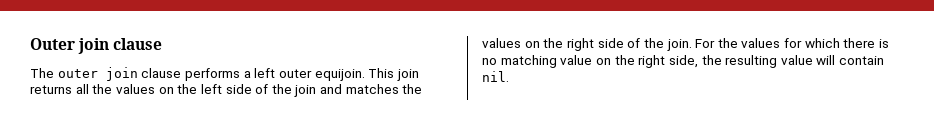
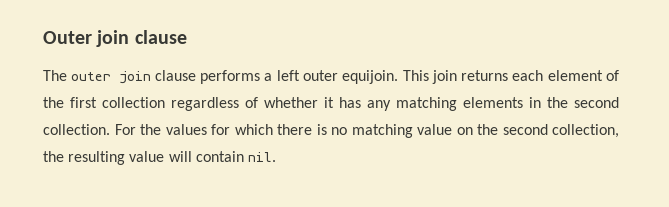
[75,84,423,97] [482,38,692,51] all the values on the left side of the join and matches the values on the right side of the join. -> [512,70,619,81] [43,97,619,111] [43,124,110,135] each element of the first collection regardless of whether it has any matching elements in the second collection.
[638,55,698,68] right side, -> [502,124,619,138] second collection,

